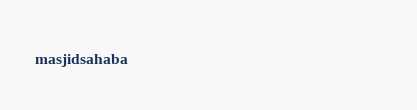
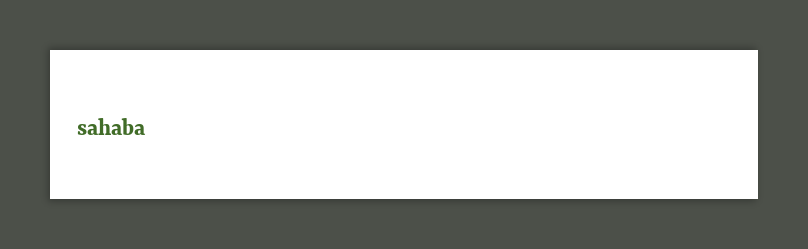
[35,54,128,67] masjidsahaba -> [77,118,146,135] sahaba

